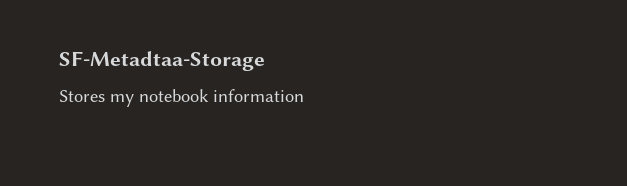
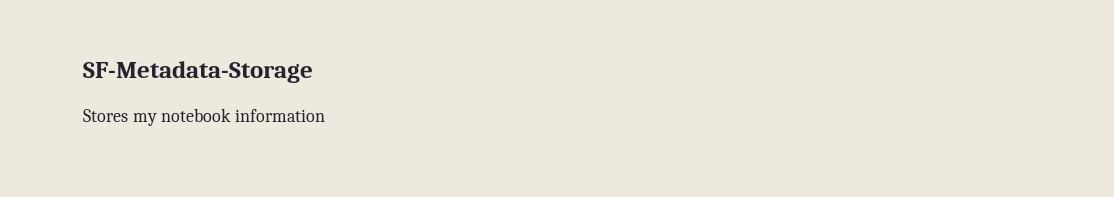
[59,51,265,71] SF-Metadtaa-Storage -> [83,61,313,83] SF-Metadata-Storage

